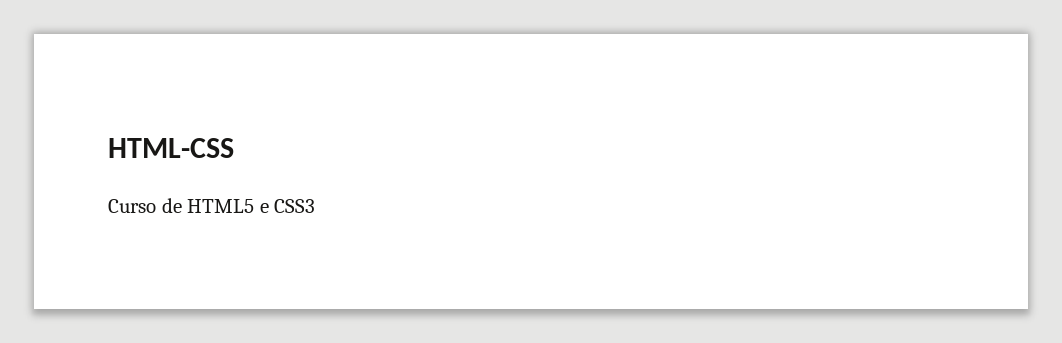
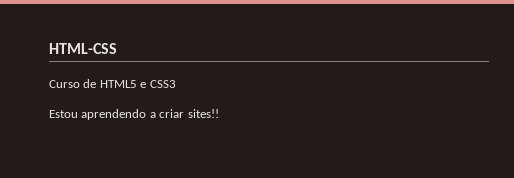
(316, 206) none -> [49,109,219,120] // Estou aprendendo a criar sites!!

